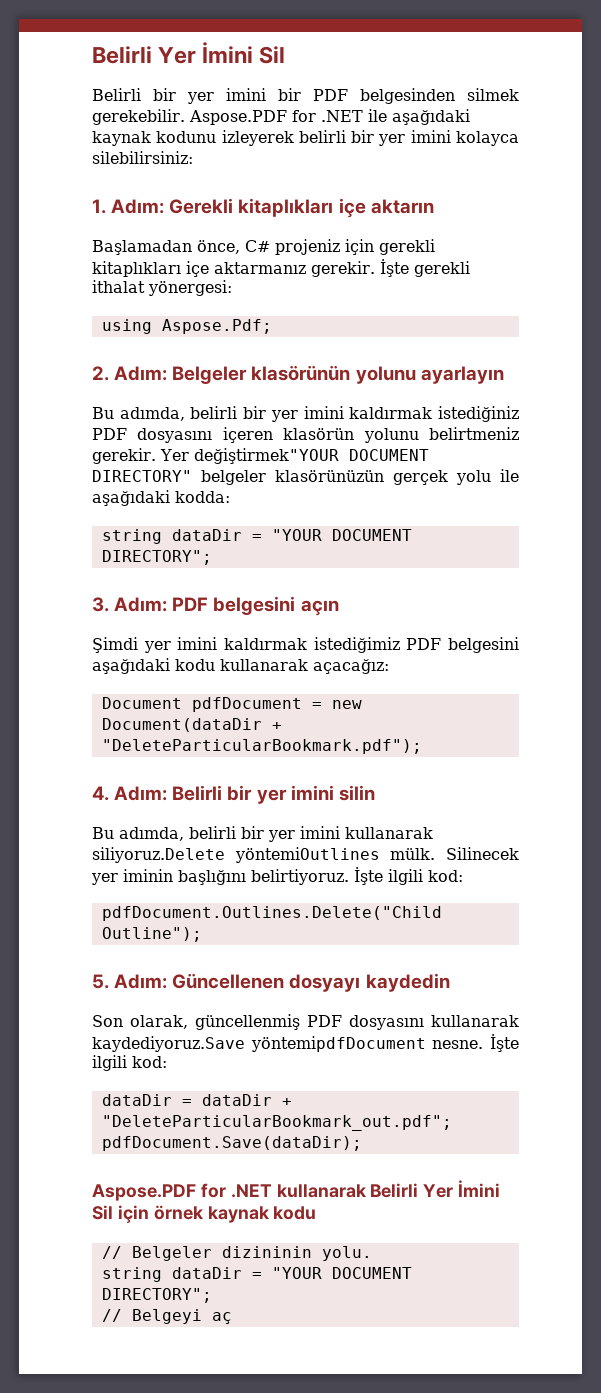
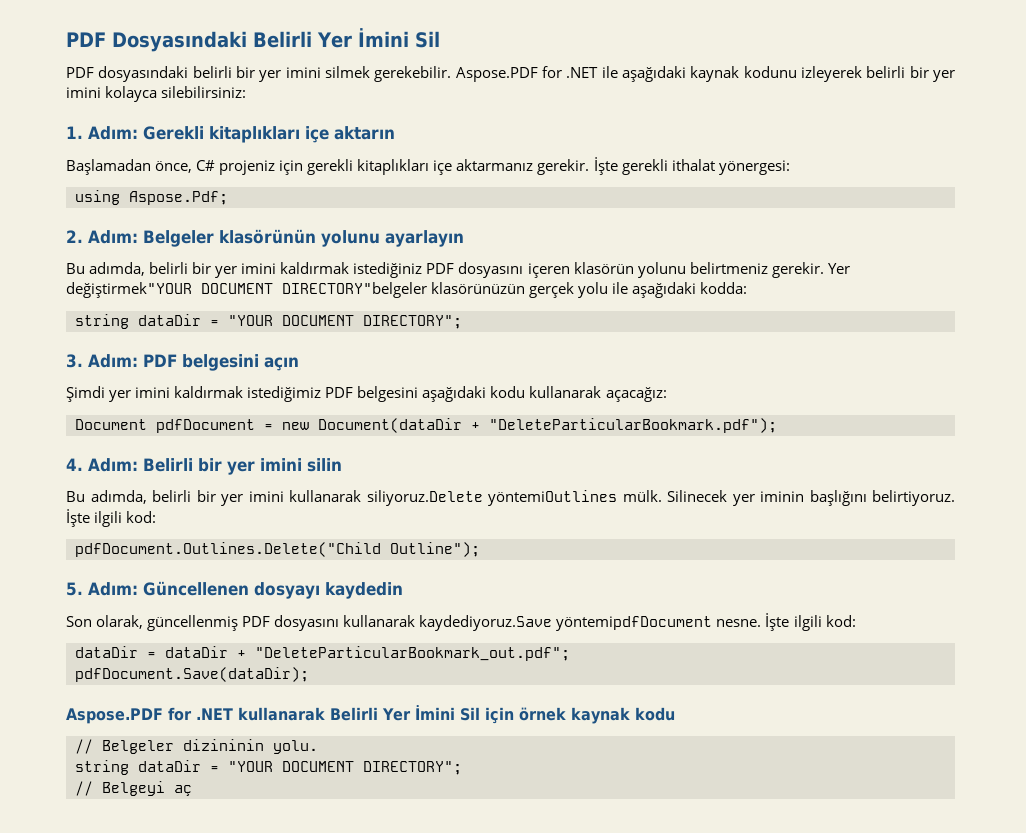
(92, 55) none -> [66,31,247,52] PDF Dosyasındaki
[92,88,455,104] Belirli bir yer imini bir PDF belgesinden -> [66,66,321,82] PDF dosyasındaki belirli bir yer imini
[92,470,266,485] DIRECTORY" belgeler -> [282,282,427,298] DIRECTORY"belgeler

